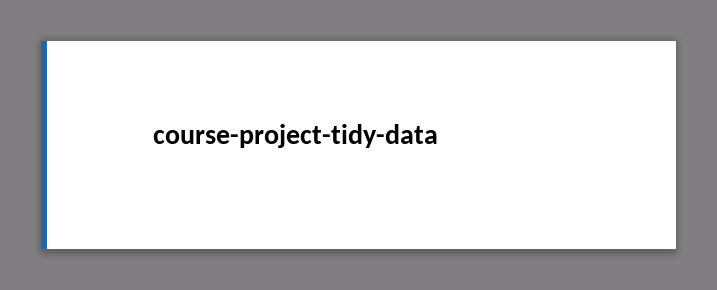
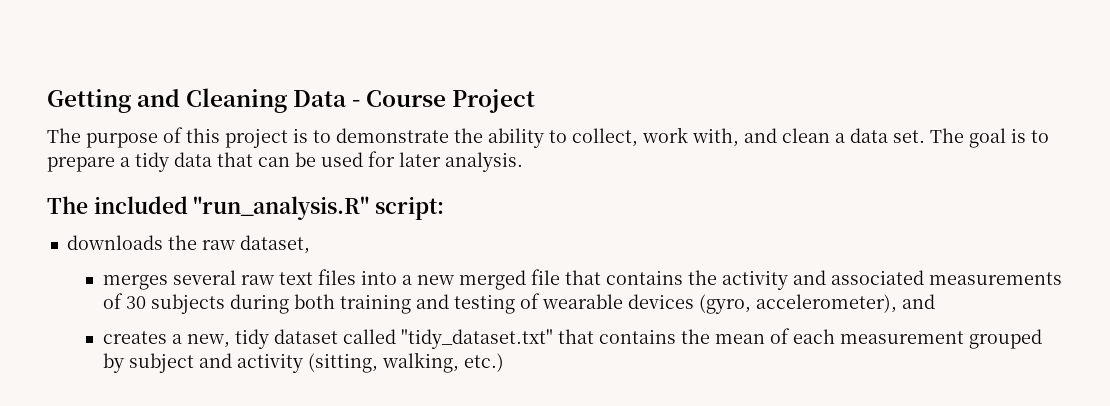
[153,124,438,148] course-project-tidy-data -> [47,88,536,113] [47,127,1049,148] [47,151,523,172] [47,196,445,220] [66,235,310,254] [102,269,1062,290] [102,293,935,314] [102,328,1042,349] [102,352,504,373] Getting and Cleaning Data - Course Project // The purpose of this project is to demonstrate the ability to collect, work with, and clean a data set. The goal is to prepare a tidy data that can be used for later analysis. // The included "run_analysis.R" script: // downloads the raw dataset, // merges several raw text files into a new merged file that contains the activity and associated measurements of 30 subjects during both training and testing of wearable devices (gyro, accelerometer), and // creates a new, tidy dataset called "tidy_dataset.txt" that contains the mean of each measurement grouped by subject and activity (sitting, walking, etc.)

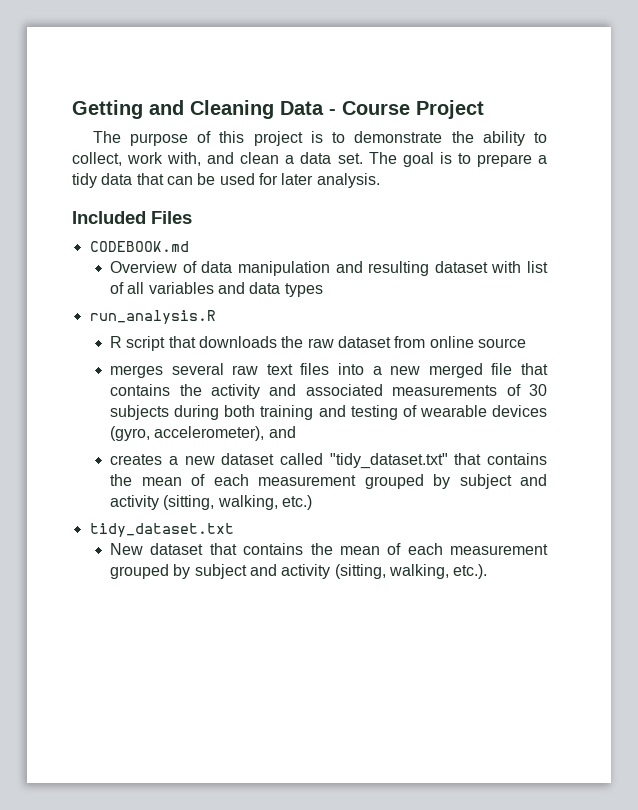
[47,196,445,220] [66,235,310,254] The included "run_analysis.R" script: // downloads the raw dataset, -> [72,211,192,224] [89,241,189,252] [110,261,548,276] [110,282,323,297] [89,310,216,324] [110,336,526,351] Included Files // CODEBOOK.md // Overview of data manipulation and resulting dataset with list of all variables and data types // run_analysis.R // R script that downloads the raw dataset from online source
[186,329,269,349] new, tidy -> [184,456,215,465] new
(504, 362) none -> [89,523,234,537] [110,543,548,555] [110,564,488,579] // tidy_dataset.txt // New dataset that contains the mean of each measurement grouped by subject and activity (sitting, walking, etc.).

